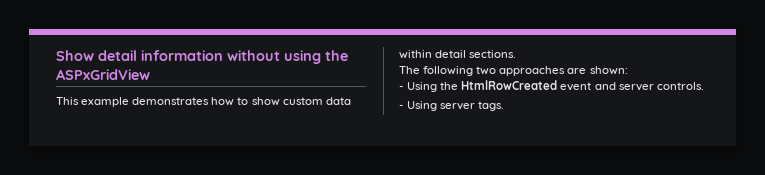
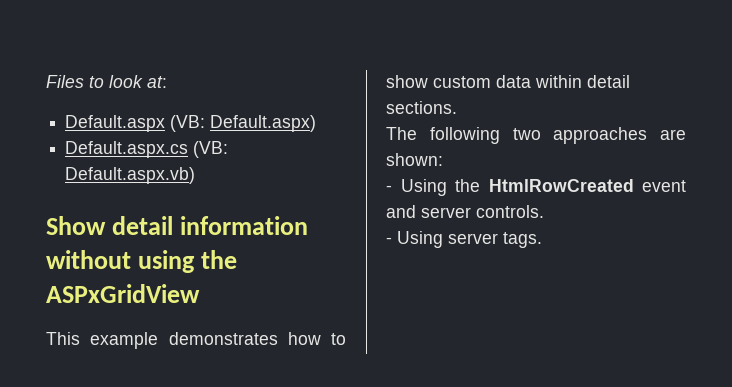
(56, 55) none -> [46,75,167,88] [65,115,317,132] [65,141,229,158] [65,167,196,184] Files to look at: // Default.aspx (VB: Default.aspx) // Default.aspx.cs (VB: Default.aspx.vb) //

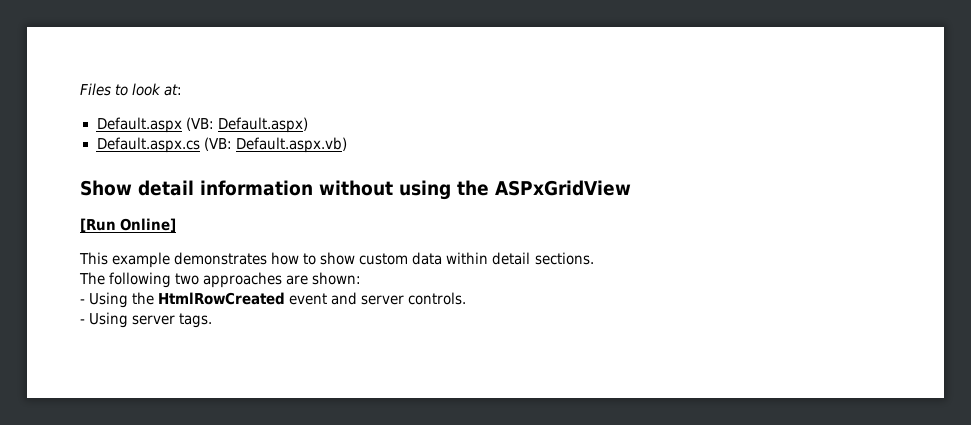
(200, 293) none -> [80,218,177,232] // [Run Online]

